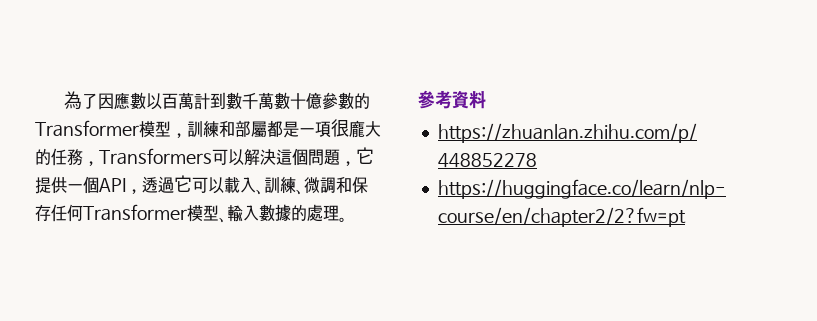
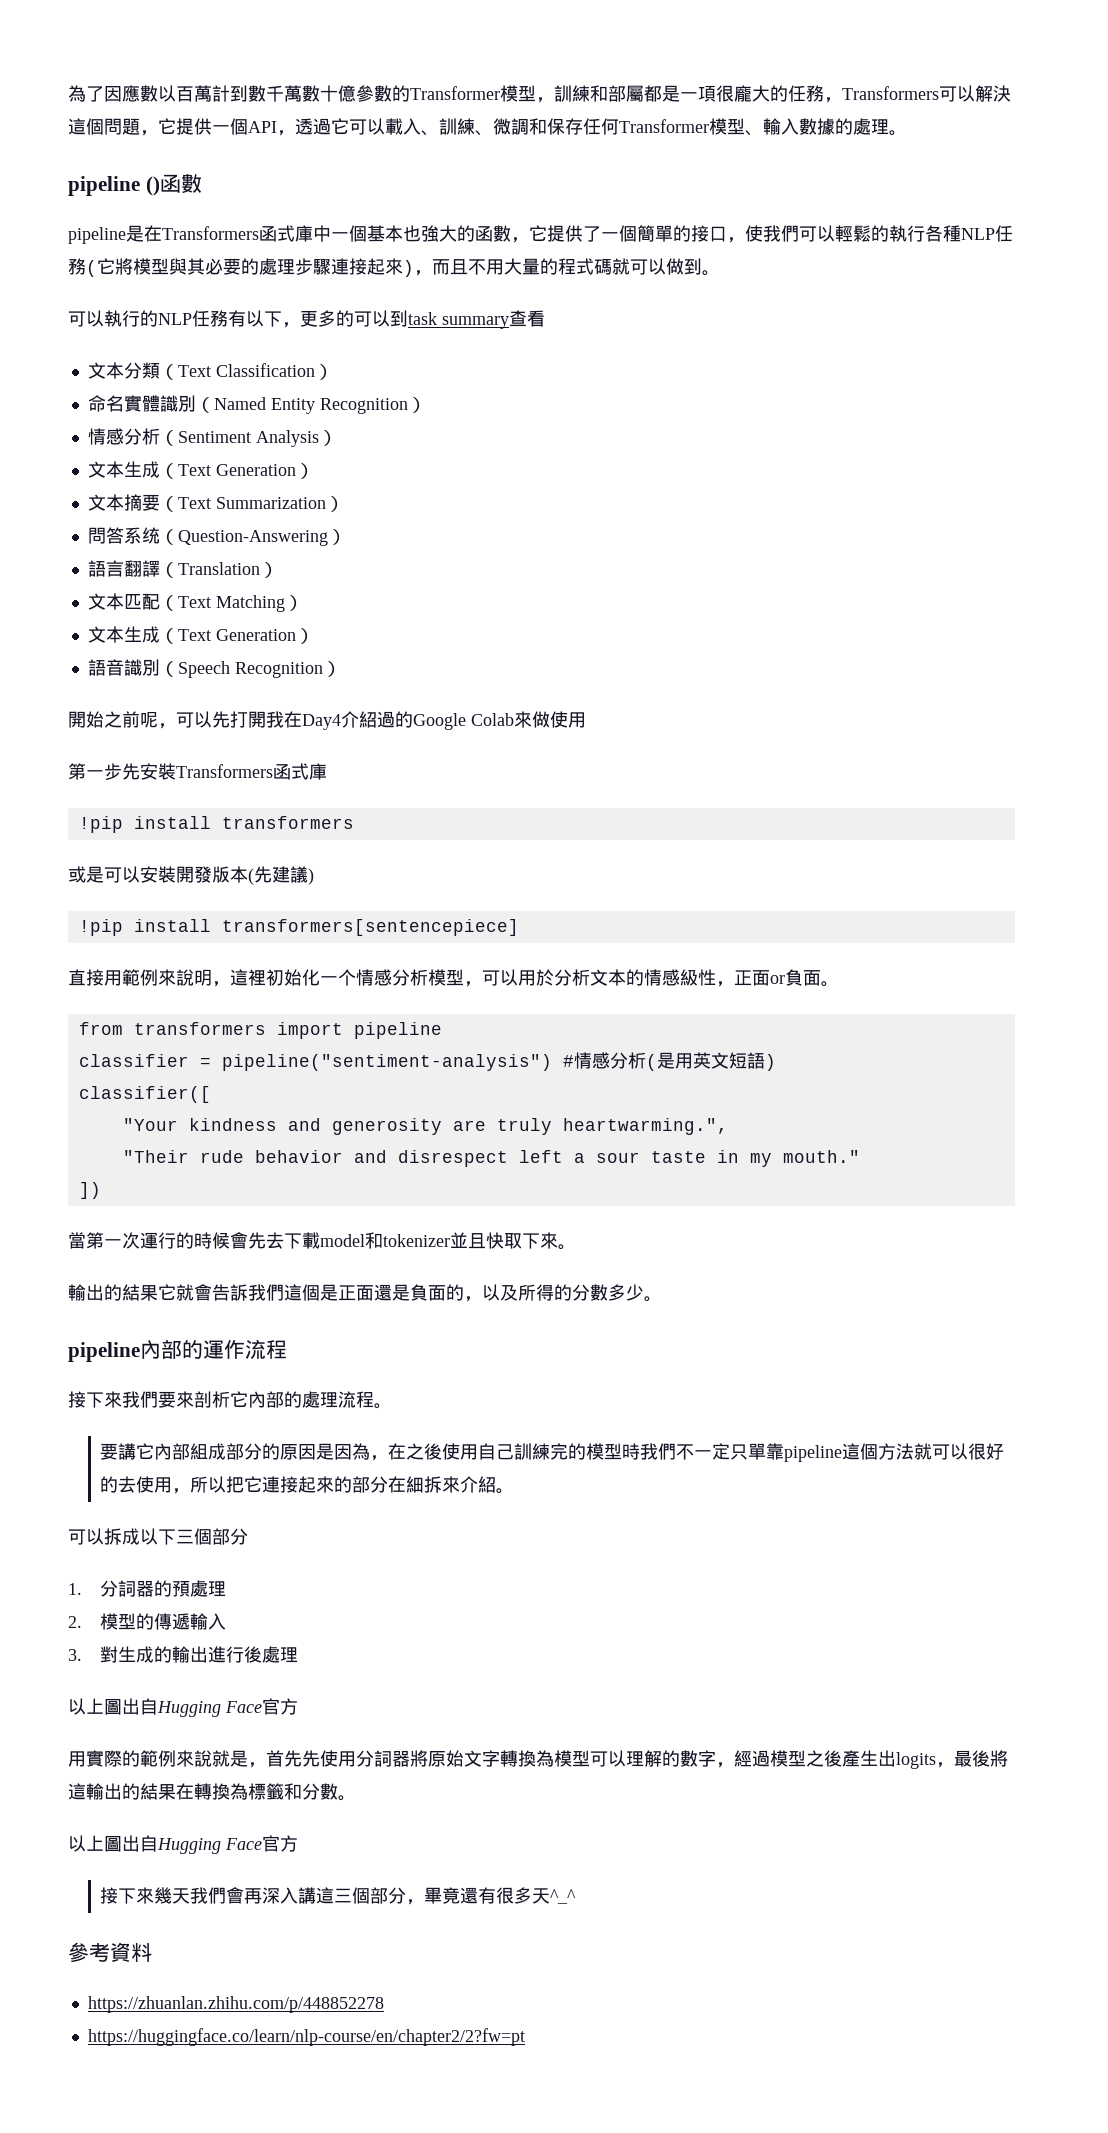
(347, 219) none -> [68,174,202,196] [68,225,1013,244] [68,258,720,277] [68,310,545,329] [87,362,333,380] [87,395,426,414] [87,428,337,447] [87,461,314,479] [87,494,344,512] [87,527,346,546] [87,560,278,578] [87,593,303,612] [87,626,314,644] [87,659,341,678] [68,711,586,730] [68,763,327,780] [78,816,354,833] [68,866,314,885] [78,919,519,936] [68,969,839,987] [78,1022,442,1039] [78,1052,776,1071] [78,1086,211,1103] [122,1118,728,1135] [122,1150,860,1167] [78,1182,101,1199] [68,1232,576,1250] [68,1284,662,1302] [68,1339,287,1362] [68,1391,392,1409] [100,1443,1005,1462] [100,1476,515,1494] [68,1528,248,1545] [68,1580,227,1597] [68,1613,227,1630] [68,1646,299,1663] [68,1698,298,1717] [68,1750,1008,1769] [68,1783,356,1801] [68,1835,298,1854] [100,1887,577,1905] // pipeline ()函數 // pipeline是在Transformers函式庫中一個基本也強大的函數，它提供了一個簡單的接口，使我們可以輕鬆的執行各種NLP任務(它將模型與其必要的處理步驟連接起來)，而且不用大量的程式碼就可以做到。 // 可以執行的NLP任務有以下，更多的可以到task summary查看 // 文本分類（Text Classification） // 命名實體識別（Named Entity Recognition） // 情感分析（Sentiment Analysis） // 文本生成（Text Generation） // 文本摘要（Text Summarization） // 問答系统（Question-Answering） // 語言翻譯（Translation） // 文本匹配（Text Matching） // 文本生成（Text Generation） // 語音識別（Speech Recognition） // 開始之前呢，可以先打開我在Day4介紹過的Google Colab來做使用 // 第一步先安裝Transformers函式庫 // !pip install transformers // 或是可以安裝開發版本(先建議) // !pip install transformers[sentencepiece] // 直接用範例來說明，這裡初始化一个情感分析模型，可以用於分析文本的情感級性，正面or負面。 // from transformers import pipeline // classifier = pipeline("sentiment-analysis") #情感分析(是用英文短語) // classifier([ // "Your kindness and generosity are truly heartwarming.", // "Their rude behavior and disrespect left a sour taste in my mouth." // ]) // 當第一次運行的時候會先去下載model和tokenizer並且快取下來。 // 輸出的結果它就會告訴我們這個是正面還是負面的，以及所得的分數多少。 // pipeline內部的運作流程 // 接下來我們要來剖析它內部的處理流程。 // 要講它內部組成部分的原因是因為，在之後使用自己訓練完的模型時我們不一定只單靠pipeline這個方法就可以很好的去使用，所以把它連接起來的部分在細拆來介紹。 // 可以拆成以下三個部分 // 1.分詞器的預處理 // 2.模型的傳遞輸入 // 3.對生成的輸出進行後處理 // 以上圖出自Hugging Face官方 // 用實際的範例來說就是，首先先使用分詞器將原始文字轉換為模型可以理解的數字，經過模型之後產生出logits，最後將這輸出的結果在轉換為標籤和分數。 // 以上圖出自Hugging Face官方 // 接下來幾天我們會再深入講這三個部分，畢竟還有很多天^_^

